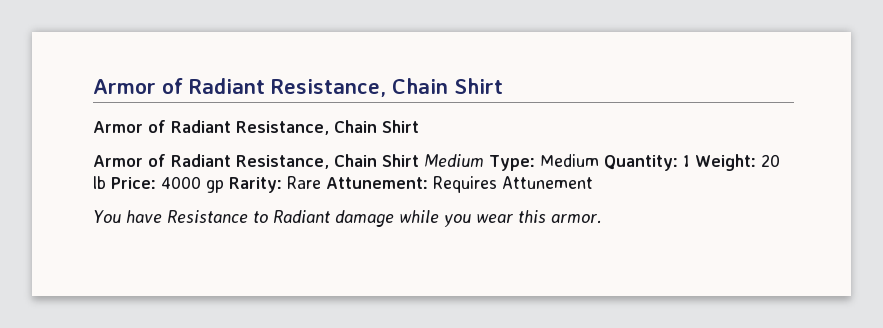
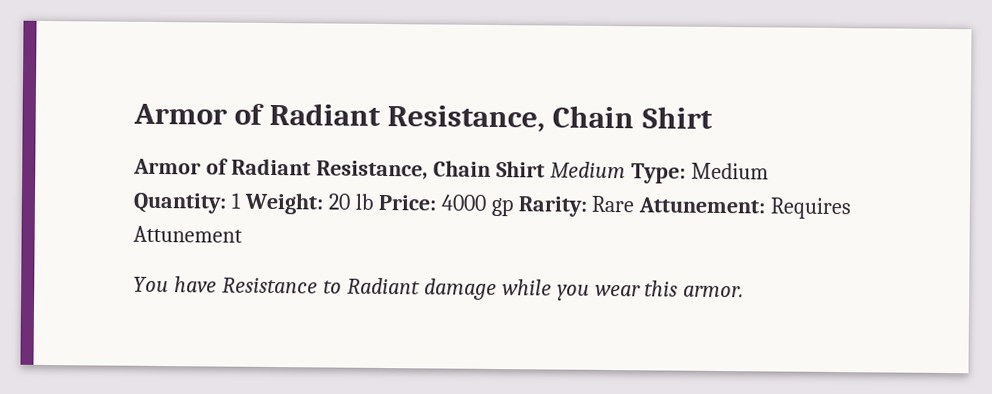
[93,154,419,169] // Armor of Radiant Resistance, Chain Shirt -> (545, 169) none

